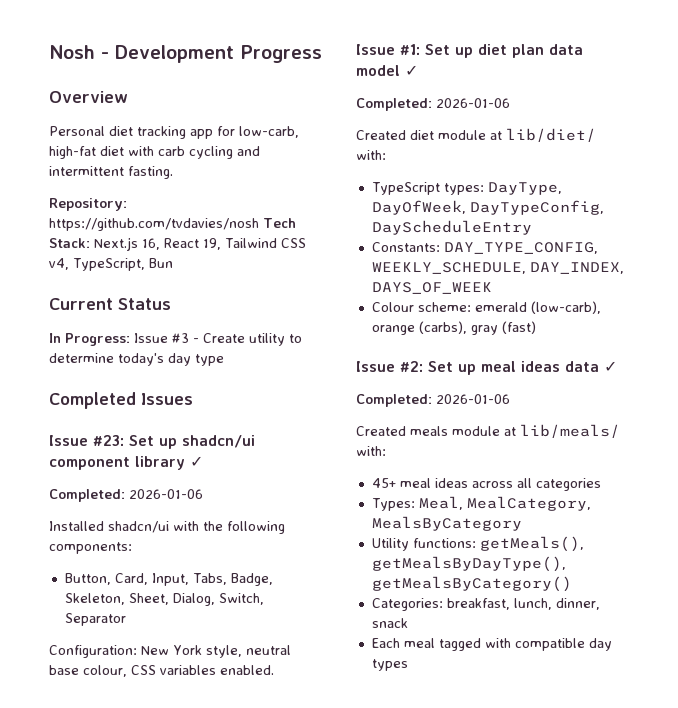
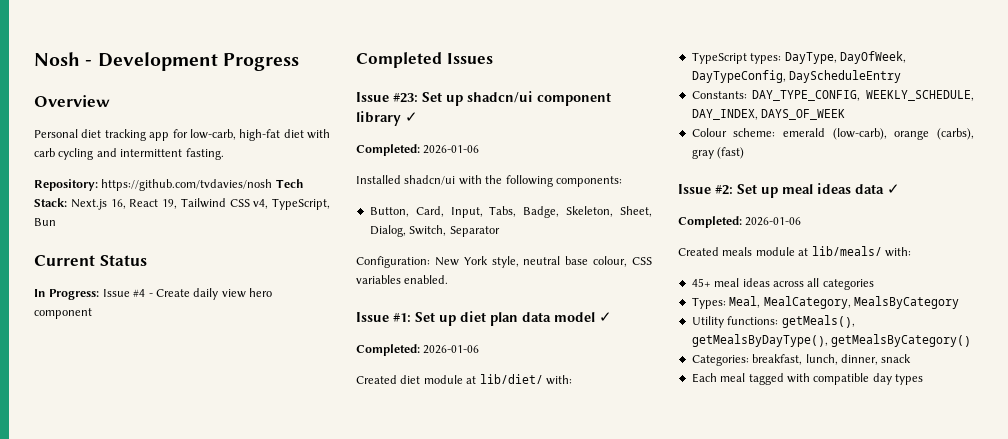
[172,333,189,343] #3 -> [133,289,146,297] #4
[249,333,302,346] [49,353,224,366] utility to determine today's day type -> [193,288,272,300] [34,308,92,319] daily view hero component

